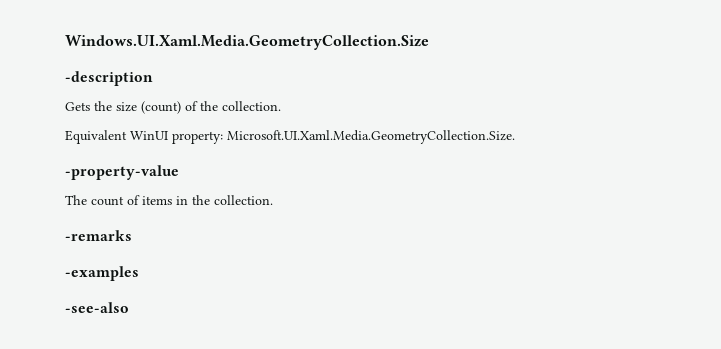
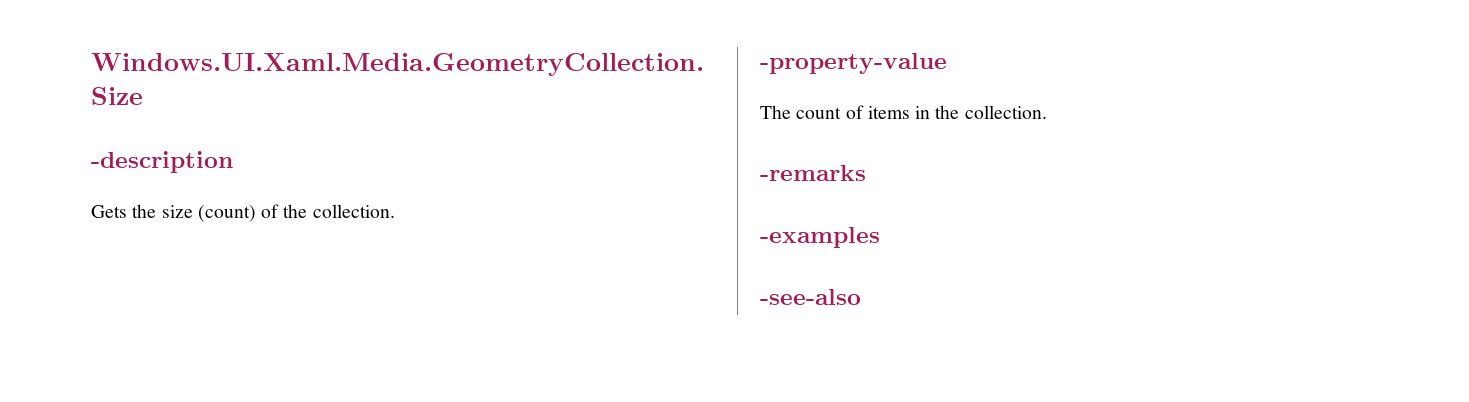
[65,130,515,144] // Equivalent WinUI property: Microsoft.UI.Xaml.Media.GeometryCollection.Size. -> (395, 211) none

